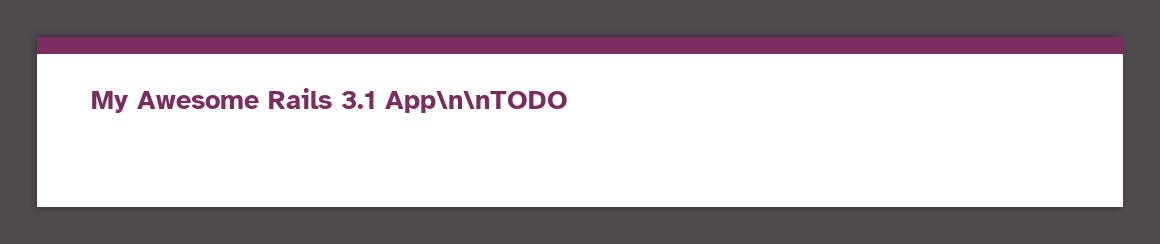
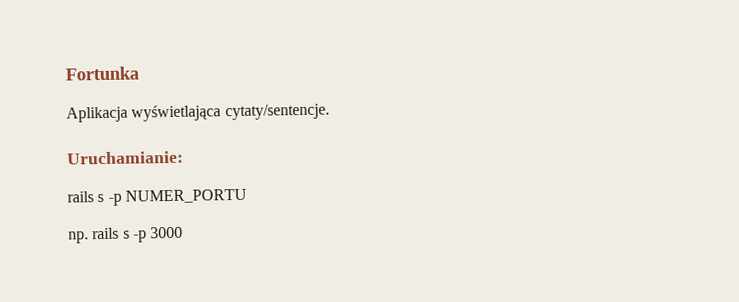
[91,88,568,113] My Awesome Rails 3.1 App\n\nTODO -> [65,66,139,81] [66,103,330,123] [66,150,184,165] [67,188,247,206] [68,226,184,244] Fortunka // Aplikacja wyświetlająca cytaty/sentencje. // Uruchamianie: // rails s -p NUMER_PORTU // np. rails s -p 3000

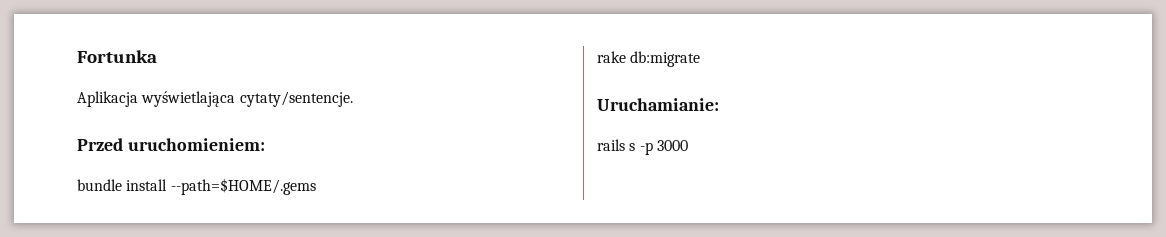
(330, 112) none -> [77,138,265,151] [77,178,316,195] [597,51,701,67] // Przed uruchomieniem: // bundle install --path=$HOME/.gems // rake db:migrate
[124,188,247,204] [68,227,147,244] NUMER_PORTU // np. rails s -p -> (653, 148) none

